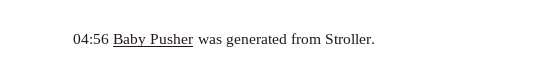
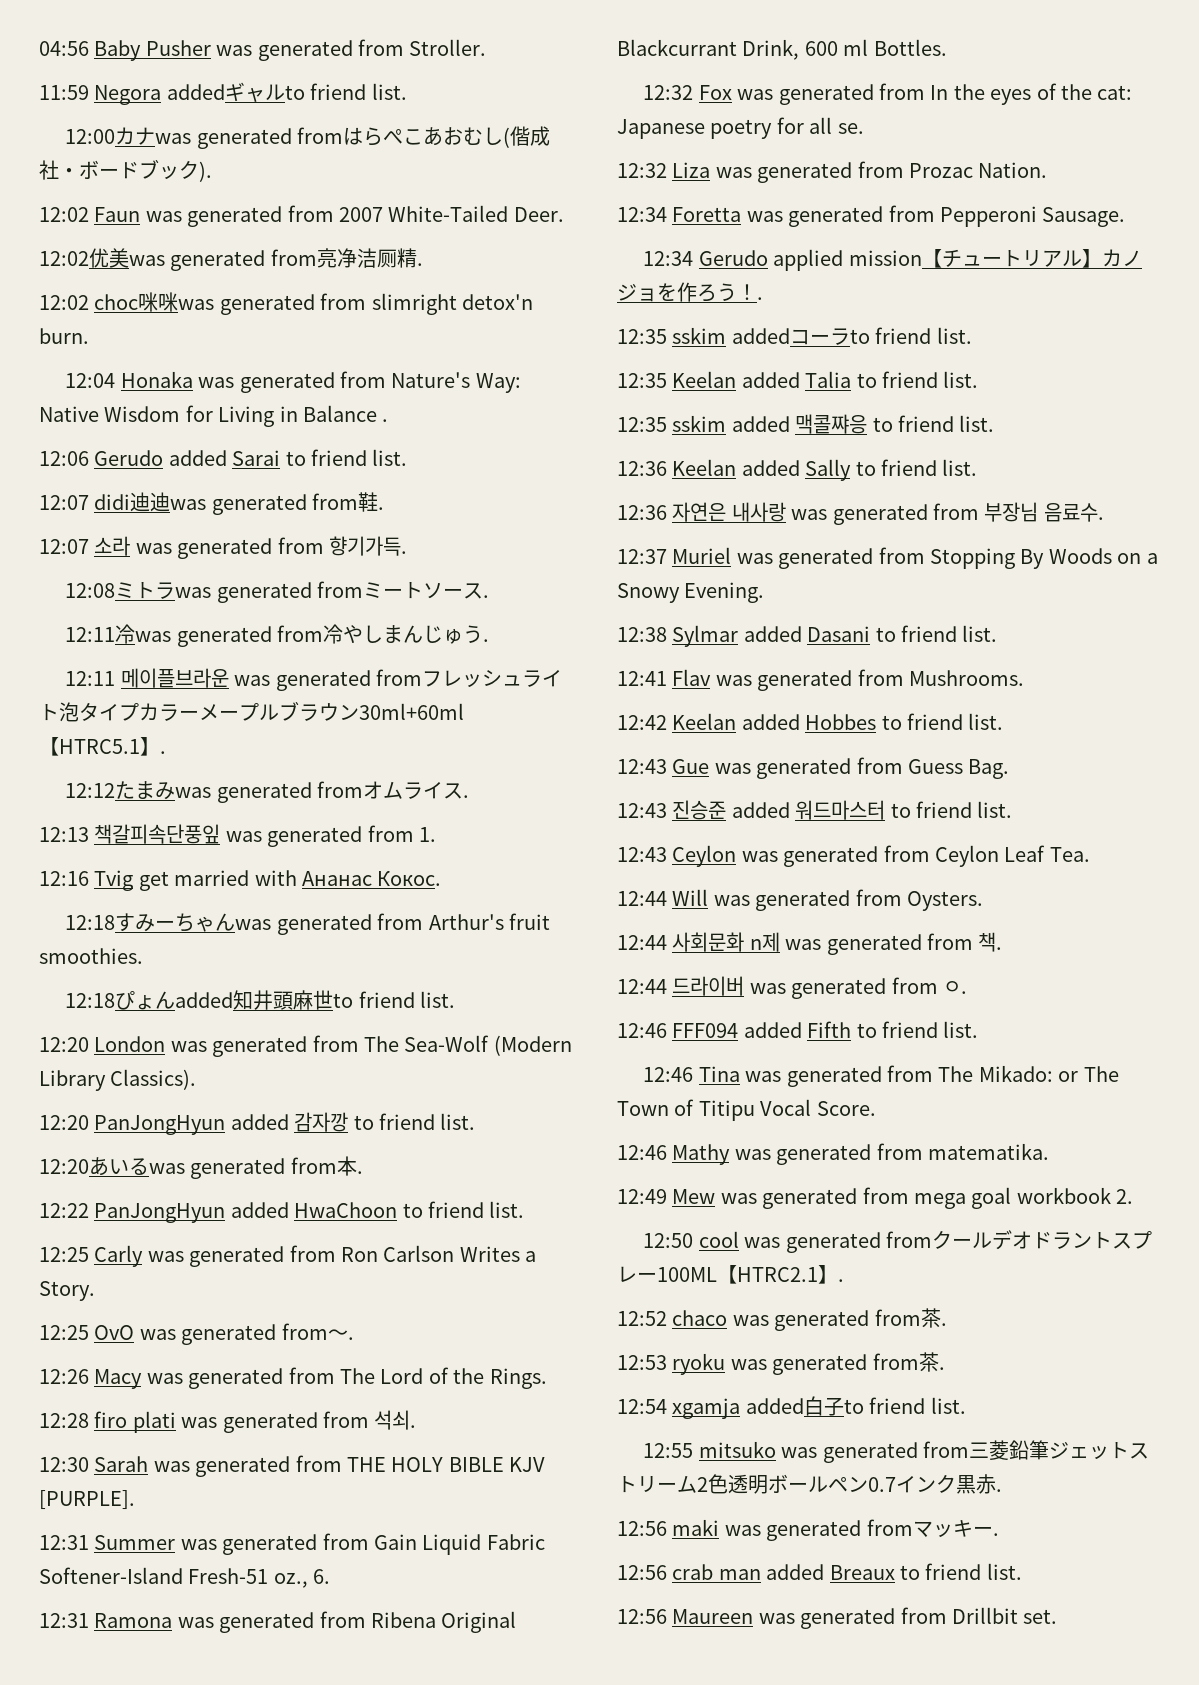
(376, 39) none -> [39,82,407,105] [65,126,551,149] [39,159,212,182] [39,205,564,227] [39,248,423,271] [39,292,533,315] [39,328,89,344] [65,371,521,393] [39,405,389,427] [39,449,408,466] [39,492,385,515] [39,536,407,559] [65,581,490,603] [65,624,490,647] [65,668,562,691] [39,701,464,722] [39,737,166,756] [65,781,470,803] [39,824,436,847] [39,870,442,891] [65,913,550,935] [39,948,143,964] [65,990,456,1010] [39,1035,572,1057] [39,1069,197,1091] [39,1112,476,1135] [39,1156,363,1179] [39,1201,525,1223] [39,1245,537,1267] [39,1281,95,1301] [39,1323,354,1345] [39,1367,547,1389] [39,1410,417,1433] [39,1455,546,1477] [39,1490,135,1510] [39,1533,545,1555] [39,1567,331,1588] [39,1611,517,1633] [617,39,947,60] [643,83,1133,105] [617,117,864,139] [617,161,1048,183] [617,205,1126,227] [643,249,1142,271] [617,282,763,302] [617,327,972,345] [617,371,979,388] [617,414,995,434] [617,459,978,481] [617,502,1104,525] [617,547,1158,569] [617,582,765,603] [617,625,998,647] [617,669,1024,691] [617,713,1004,730] [617,757,1010,779] [617,800,1013,820] [617,845,1090,867] [617,889,983,911] [617,932,1003,955] [617,976,967,999] [617,1021,979,1038] [643,1065,1119,1087] [617,1099,876,1121] [617,1143,1049,1165] [617,1187,1134,1209] [643,1230,1152,1253] [617,1265,844,1284] [617,1308,947,1331] [617,1352,945,1375] [617,1396,966,1419] [643,1440,1149,1463] [617,1474,1002,1494] [617,1519,999,1541] [617,1563,1022,1580] [617,1607,1058,1629] // 11:59 Negora addedギャルto friend list. // 12:00カナwas generated fromはらぺこあおむし(偕成社・ボードブック). // 12:02 Faun was generated from 2007 White-Tailed Deer. // 12:02优美was generated from亮净洁厕精. // 12:02 choc咪咪was generated from slimright detox'n burn. // 12:04 Honaka was generated from Nature's Way: Native Wisdom for Living in Balance . // 12:06 Gerudo added Sarai to friend list. // 12:07 didi迪迪was generated from鞋. // 12:07 소라 was generated from 향기가득. // 12:08ミトラwas generated fromミートソース. // 12:11冷was generated from冷やしまんじゅう. // 12:11 메이플브라운 was generated fromフレッシュライト泡タイプカラーメープルブラウン30ml+60ml【HTRC5.1】. // 12:12たまみwas generated fromオムライス. // 12:13 책갈피속단풍잎 was generated from 1. // 12:16 Tvig get married with Ананас Кокос. // 12:18すみーちゃんwas generated from Arthur's fruit smoothies. // 12:18ぴょんadded知井頭麻世to friend list. // 12:20 London was generated from The Sea-Wolf (Modern Library Classics). // 12:20 PanJongHyun added 감자깡 to friend list. // 12:20あいるwas generated from本. // 12:22 PanJongHyun added HwaChoon to friend list. // 12:25 Carly was generated from Ron Carlson Writes a Story. // 12:25 OvO was generated from～. // 12:26 Macy was generated from The Lord of the Rings. // 12:28 firo plati was generated from 석쇠. // 12:30 Sarah was generated from THE HOLY BIBLE KJV [PURPLE]. // 12:31 Summer was generated from Gain Liquid Fabric Softener-Island Fresh-51 oz., 6. // 12:31 Ramona was generated from Ribena Original Blackcurrant Drink, 600 ml Bottles. // 12:32 Fox was generated from In the eyes of the cat: Japanese poetry for all se. // 12:32 Liza was generated from Prozac Nation. // 12:34 Foretta was generated from Pepperoni Sausage. // 12:34 Gerudo applied mission【チュートリアル】カノジョを作ろう！. // 12:35 sskim addedコーラto friend list. // 12:35 Keelan added Talia to friend list. // 12:35 sskim added 맥콜쨔응 to friend list. // 12:36 Keelan added Sally to friend list. // 12:36 자연은 내사랑 was generated from 부장님 음료수. // 12:37 Muriel was generated from Stopping By Woods on a Snowy Evening. // 12:38 Sylmar added Dasani to friend list. // 12:41 Flav was generated from Mushrooms. // 12:42 Keelan added Hobbes to friend list. // 12:43 Gue was generated from Guess Bag. // 12:43 진승준 added 워드마스터 to friend list. // 12:43 Ceylon was generated from Ceylon Leaf Tea. // 12:44 Will was generated from Oysters. // 12:44 사회문화 n제 was generated from 책. // 12:44 드라이버 was generated from ㅇ. // 12:46 FFF094 added Fifth to friend list. // 12:46 Tina was generated from The Mikado: or The Town of Titipu Vocal Score. // 12:46 Mathy was generated from matematika. // 12:49 Mew was generated from mega goal workbook 2. // 12:50 cool was generated fromクールデオドラントスプレー100ML【HTRC2.1】. // 12:52 chaco was generated from茶. // 12:53 ryoku was generated from茶. // 12:54 xgamja added白子to friend list. // 12:55 mitsuko was generated from三菱鉛筆ジェットストリーム2色透明ボールペン0.7インク黒赤. // 12:56 maki was generated fromマッキー. // 12:56 crab man added Breaux to friend list. // 12:56 Maureen was generated from Drillbit set.

